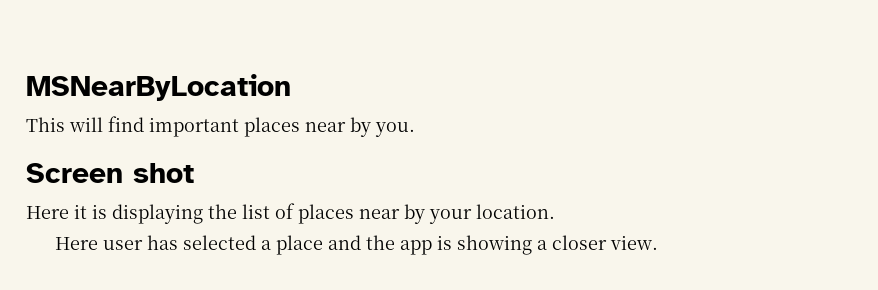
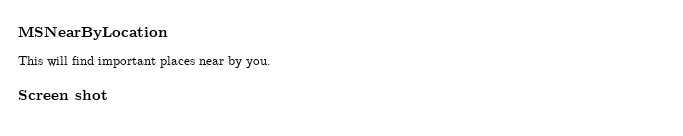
[26,203,555,224] [54,235,658,255] // Here it is displaying the list of places near by your location. // Here user has selected a place and the app is showing a closer view. -> (108, 95) none

